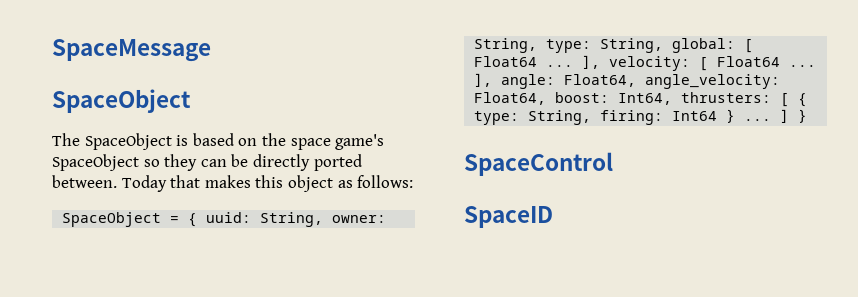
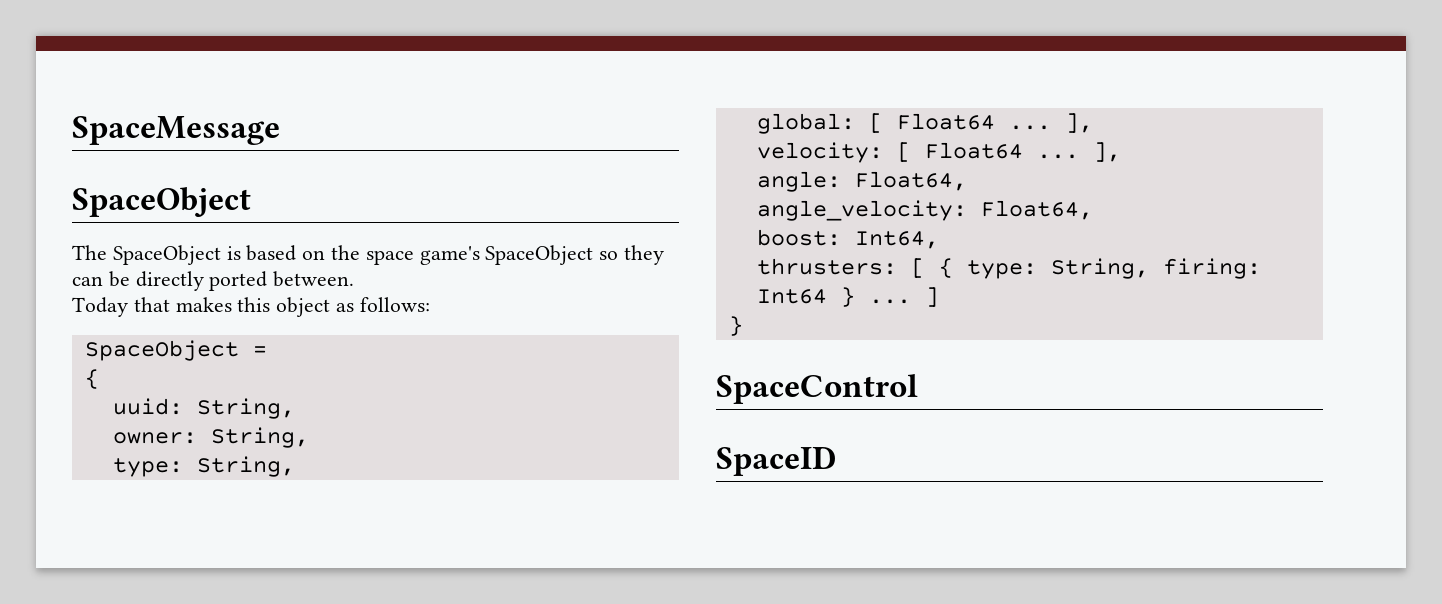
(117, 181) none -> (355, 279) //
[188,213,198,227] { -> [84,369,99,389] // { //
(324, 219) none -> (295, 408) //
[546,38,664,53] type: String, -> [112,456,295,477] // type: String, //
(601, 62) none -> (1093, 123) //
(493, 80) none -> (1121, 152) //
(637, 80) none -> (967, 181) //
(547, 98) none -> (1093, 210) //
(673, 99) none -> (939, 240) //
(790, 116) none -> (939, 297) //

